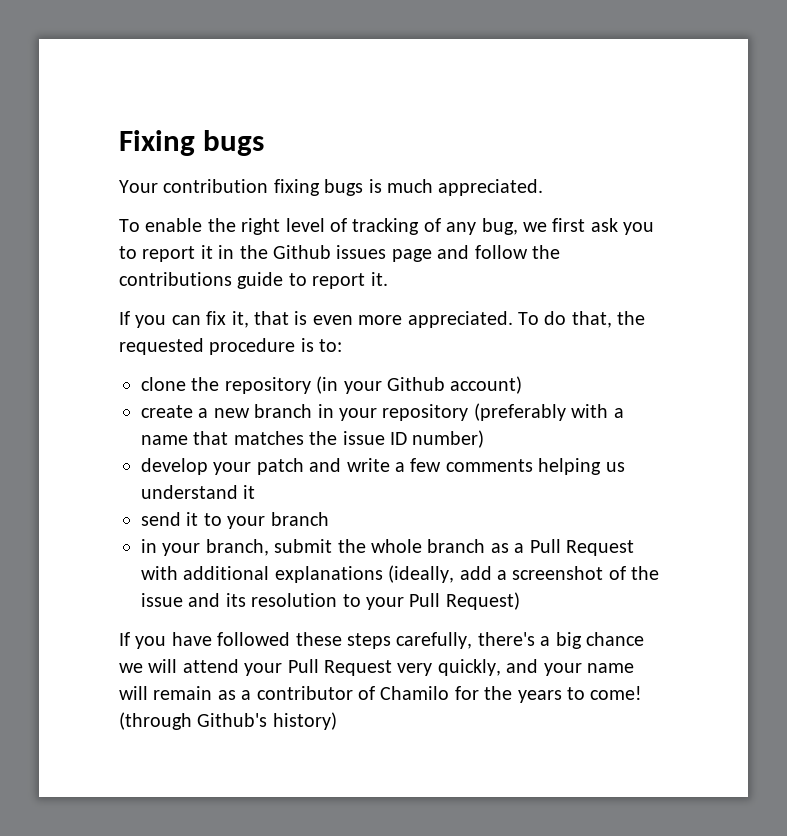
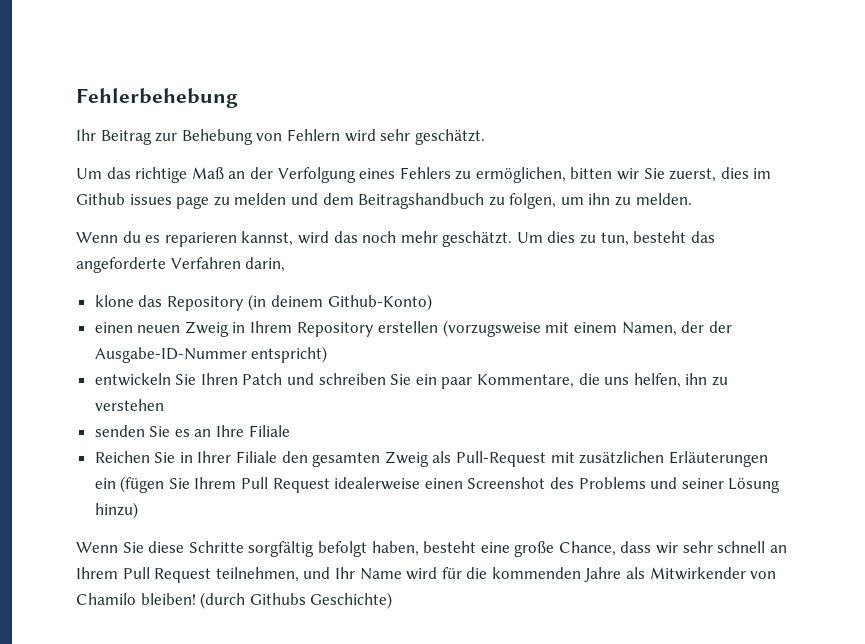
[119,130,265,156] [119,179,544,196] [119,218,655,235] [119,245,560,262] [119,272,388,289] [119,311,646,328] [119,338,343,355] [141,376,523,394] [141,403,624,421] [141,430,485,448] [141,458,625,475] [141,485,256,499] [141,512,329,529] [141,539,634,556] [141,565,660,583] [141,592,520,610] [119,632,644,649] [119,659,634,676] [119,686,643,703] [119,712,337,730] Fixing bugs // Your contribution fixing bugs is much appreciated. // To enable the right level of tracking of any bug, we first ask you to report it in the Github issues page and follow the contributions guide to report it. // If you can fix it, that is even more appreciated. To do that, the requested procedure is to: // clone the repository (in your Github account) // create a new branch in your repository (preferably with a name that matches the issue ID number) // develop your patch and write a few comments helping us understand it // send it to your branch // in your branch, submit the whole branch as a Pull Request with additional explanations (ideally, add a screenshot of the issue and its resolution to your Pull Request) // If you have followed these steps carefully, there's a big chance we will attend your Pull Request very quickly, and your name will remain as a contributor of Chamilo for the years to come! (through Github's history) -> [76,88,238,108] [76,129,485,145] [76,167,772,183] [76,193,692,209] [76,231,715,247] [76,257,286,273] [94,294,432,311] [94,320,732,337] [94,346,328,363] [94,373,728,389] [94,399,164,411] [94,425,290,437] [94,451,768,467] [94,476,781,493] [94,502,138,519] [76,541,787,557] [76,567,777,583] [76,592,393,609] Fehlerbehebung // Ihr Beitrag zur Behebung von Fehlern wird sehr geschätzt. // Um das richtige Maß an der Verfolgung eines Fehlers zu ermöglichen, bitten wir Sie zuerst, dies im Github issues page zu melden und dem Beitragshandbuch zu folgen, um ihn zu melden. // Wenn du es reparieren kannst, wird das noch mehr geschätzt. Um dies zu tun, besteht das angeforderte Verfahren darin, // klone das Repository (in deinem Github-Konto) // einen neuen Zweig in Ihrem Repository erstellen (vorzugsweise mit einem Namen, der der Ausgabe-ID-Nummer entspricht) // entwickeln Sie Ihren Patch und schreiben Sie ein paar Kommentare, die uns helfen, ihn zu verstehen // senden Sie es an Ihre Filiale // Reichen Sie in Ihrer Filiale den gesamten Zweig als Pull-Request mit zusätzlichen Erläuterungen ein (fügen Sie Ihrem Pull Request idealerweise einen Screenshot des Problems und seiner Lösung hinzu) // Wenn Sie diese Schritte sorgfältig befolgt haben, besteht eine große Chance, dass wir sehr schnell an Ihrem Pull Request teilnehmen, und Ihr Name wird für die kommenden Jahre als Mitwirkender von Chamilo bleiben! (durch Githubs Geschichte)

